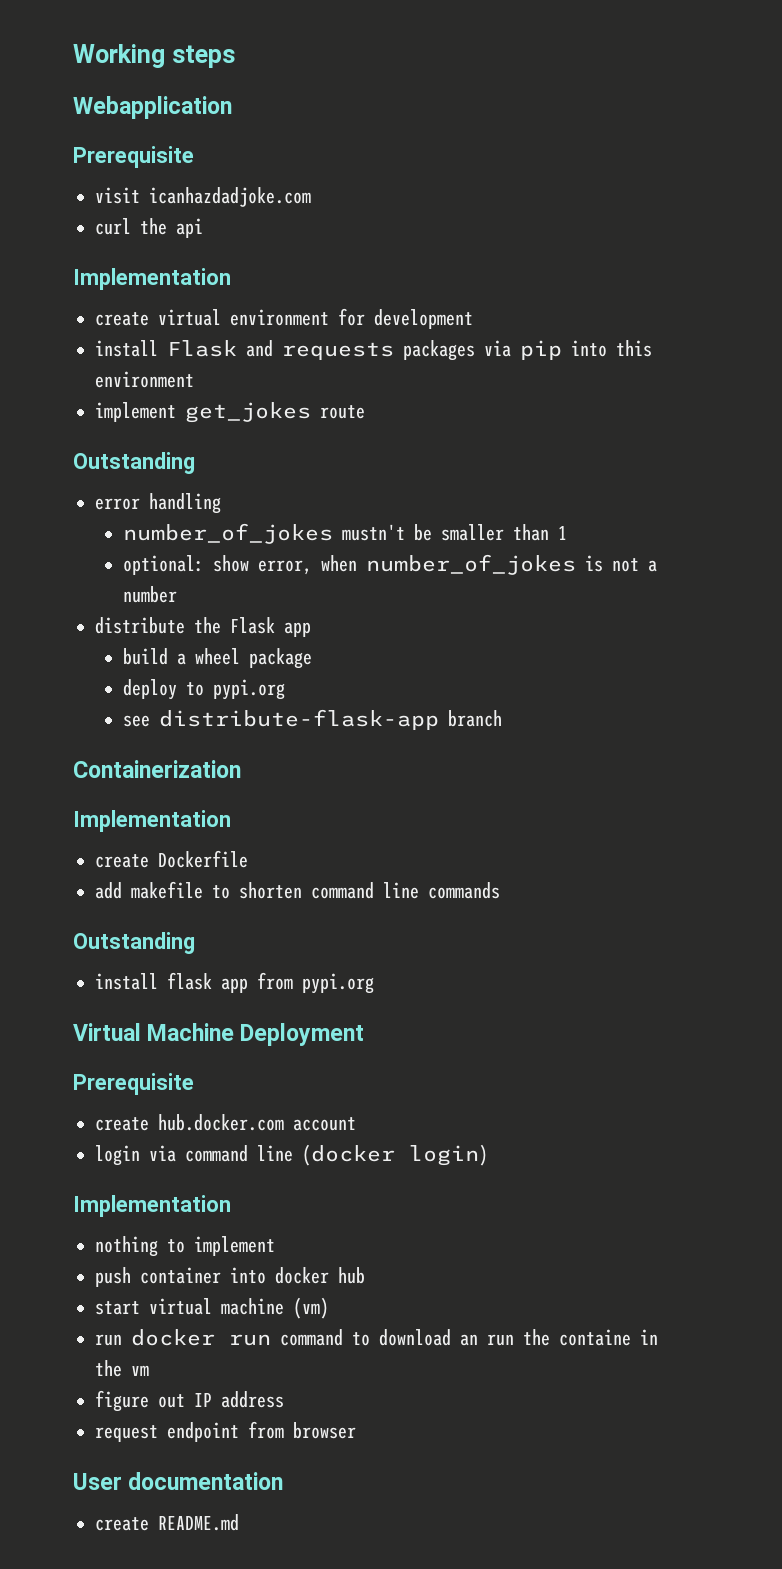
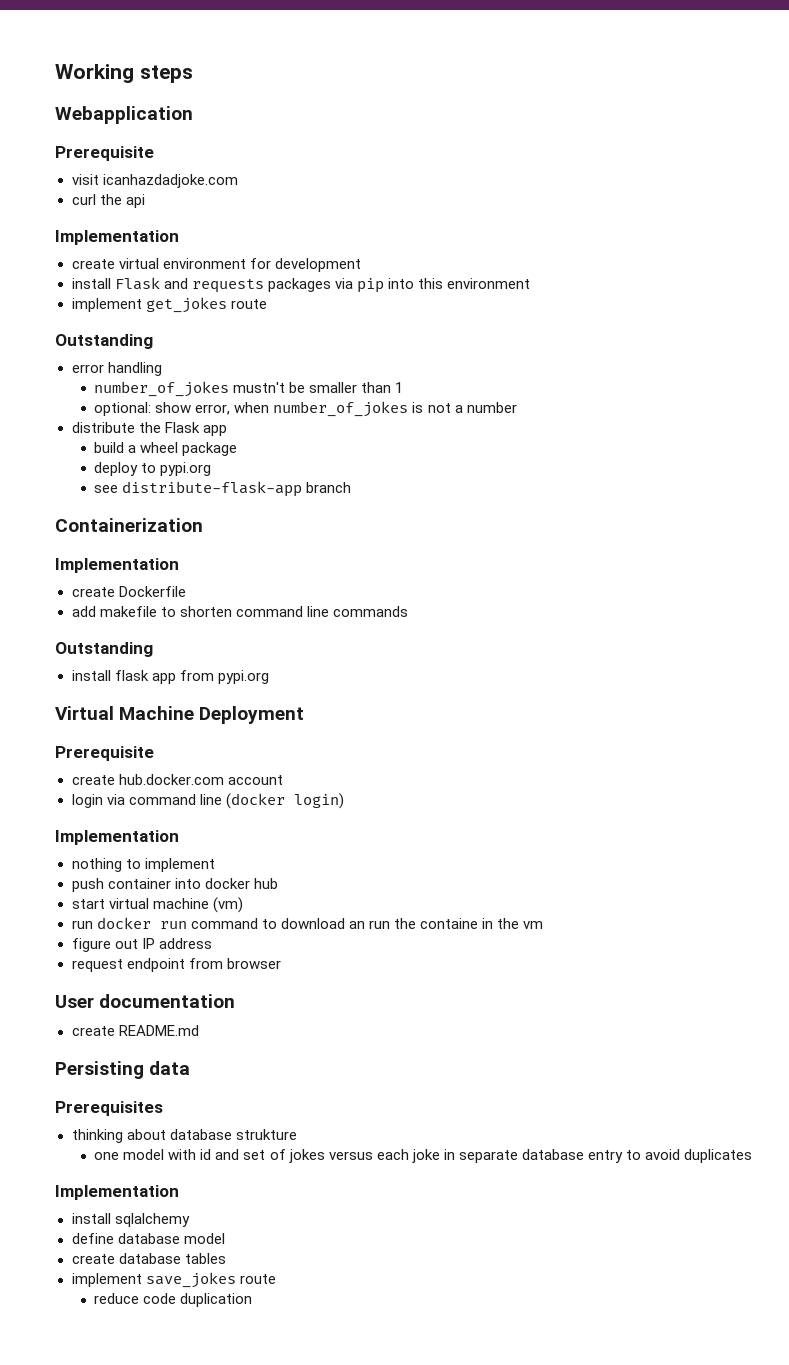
(239, 1522) none -> [55,1061,191,1079] [55,1101,163,1116] [71,1129,297,1143] [94,1149,753,1163] [55,1185,179,1200] [71,1213,190,1227] [71,1233,225,1244] [71,1253,226,1264] [71,1272,276,1288] [94,1293,253,1307] // Persisting data // Prerequisites // thinking about database strukture // one model with id and set of jokes versus each joke in separate database entry to avoid duplicates // Implementation // install sqlalchemy // define database model // create database tables // implement save_jokes route // reduce code duplication

